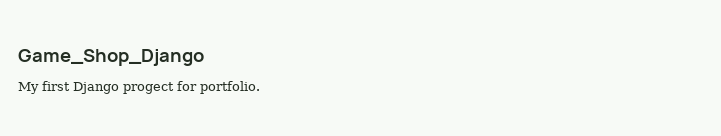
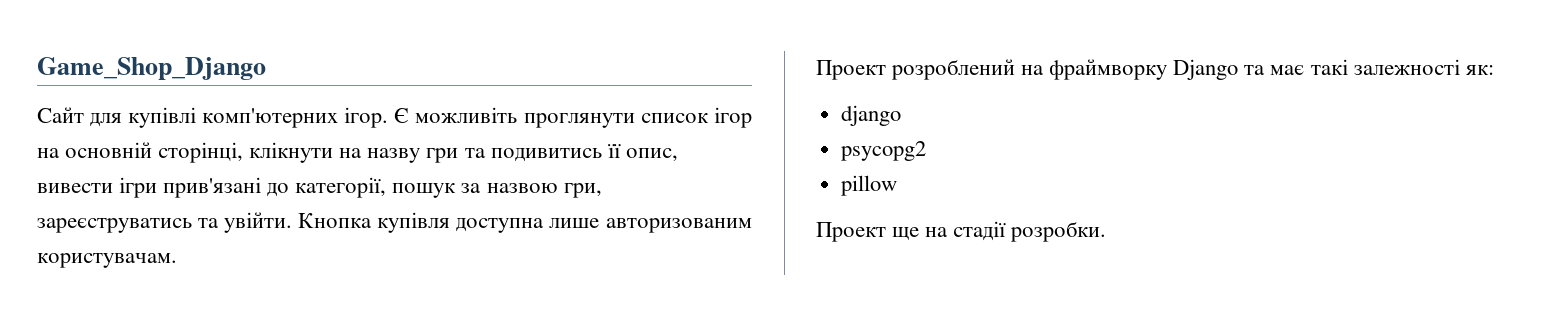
[18,81,260,94] My first Django progect for portfolio. -> [37,107,752,128] [37,142,678,163] [37,177,602,198] [37,212,752,233] [37,253,177,268] [816,59,1494,80] [840,105,901,126] [840,141,926,161] [840,175,897,196] [816,221,1107,242] Сайт для купівлі комп'ютерних ігор. Є можливіть проглянути список ігор на основній сторінці, клікнути на назву гри та подивитись її опис, вивести ігри прив'язані до категорії, пошук за назвою гри, зареєструватись та увійти. Кнопка купівля доступна лише авторизованим користувачам. // Проект розроблений на фраймворку Django та має такі залежності як: // django // psycopg2 // pillow // Проект ще на стадії розробки.

